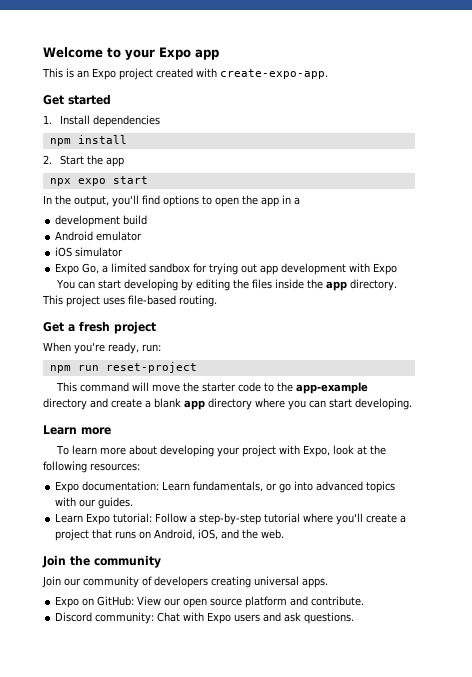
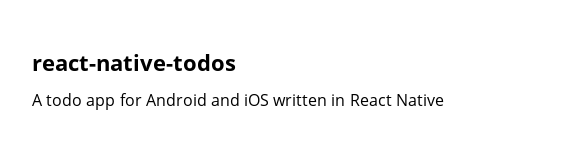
[43,47,219,60] [42,68,328,80] [43,94,111,105] [43,115,161,127] [49,135,127,146] [43,155,125,167] [49,176,148,186] [43,195,300,207] [55,215,148,227] [55,231,143,241] [55,247,124,257] [55,263,398,275] [56,279,398,291] [42,295,217,307] [43,321,156,334] [43,342,161,354] [49,362,197,373] [56,382,369,394] [43,398,412,410] [43,425,111,435] [56,445,387,457] [43,461,140,473] [55,481,396,493] [55,497,134,509] [55,513,407,525] [55,529,285,541] [42,555,161,568] [42,576,328,588] [55,596,365,608] [55,612,355,624] Welcome to your Expo app // This is an Expo project created with create-expo-app. // Get started // 1. Install dependencies // npm install // 2. Start the app // npx expo start // In the output, you'll find options to open the app in a // development build // Android emulator // iOS simulator // Expo Go, a limited sandbox for trying out app development with Expo // You can start developing by editing the files inside the app directory. This project uses file-based routing. // Get a fresh project // When you're ready, run: // npm run reset-project // This command will move the starter code to the app-example directory and create a blank app directory where you can start developing. // Learn more // To learn more about developing your project with Expo, look at the following resources: // Expo documentation: Learn fundamentals, or go into advanced topics with our guides. // Learn Expo tutorial: Follow a step-by-step tutorial where you'll create a project that runs on Android, iOS, and the web. // Join the community // Join our community of developers creating universal apps. // Expo on GitHub: View our open source platform and contribute. // Discord community: Chat with Expo users and ask questions. -> [32,54,236,71] [32,93,444,110] react-native-todos // A todo app for Android and iOS written in React Native

